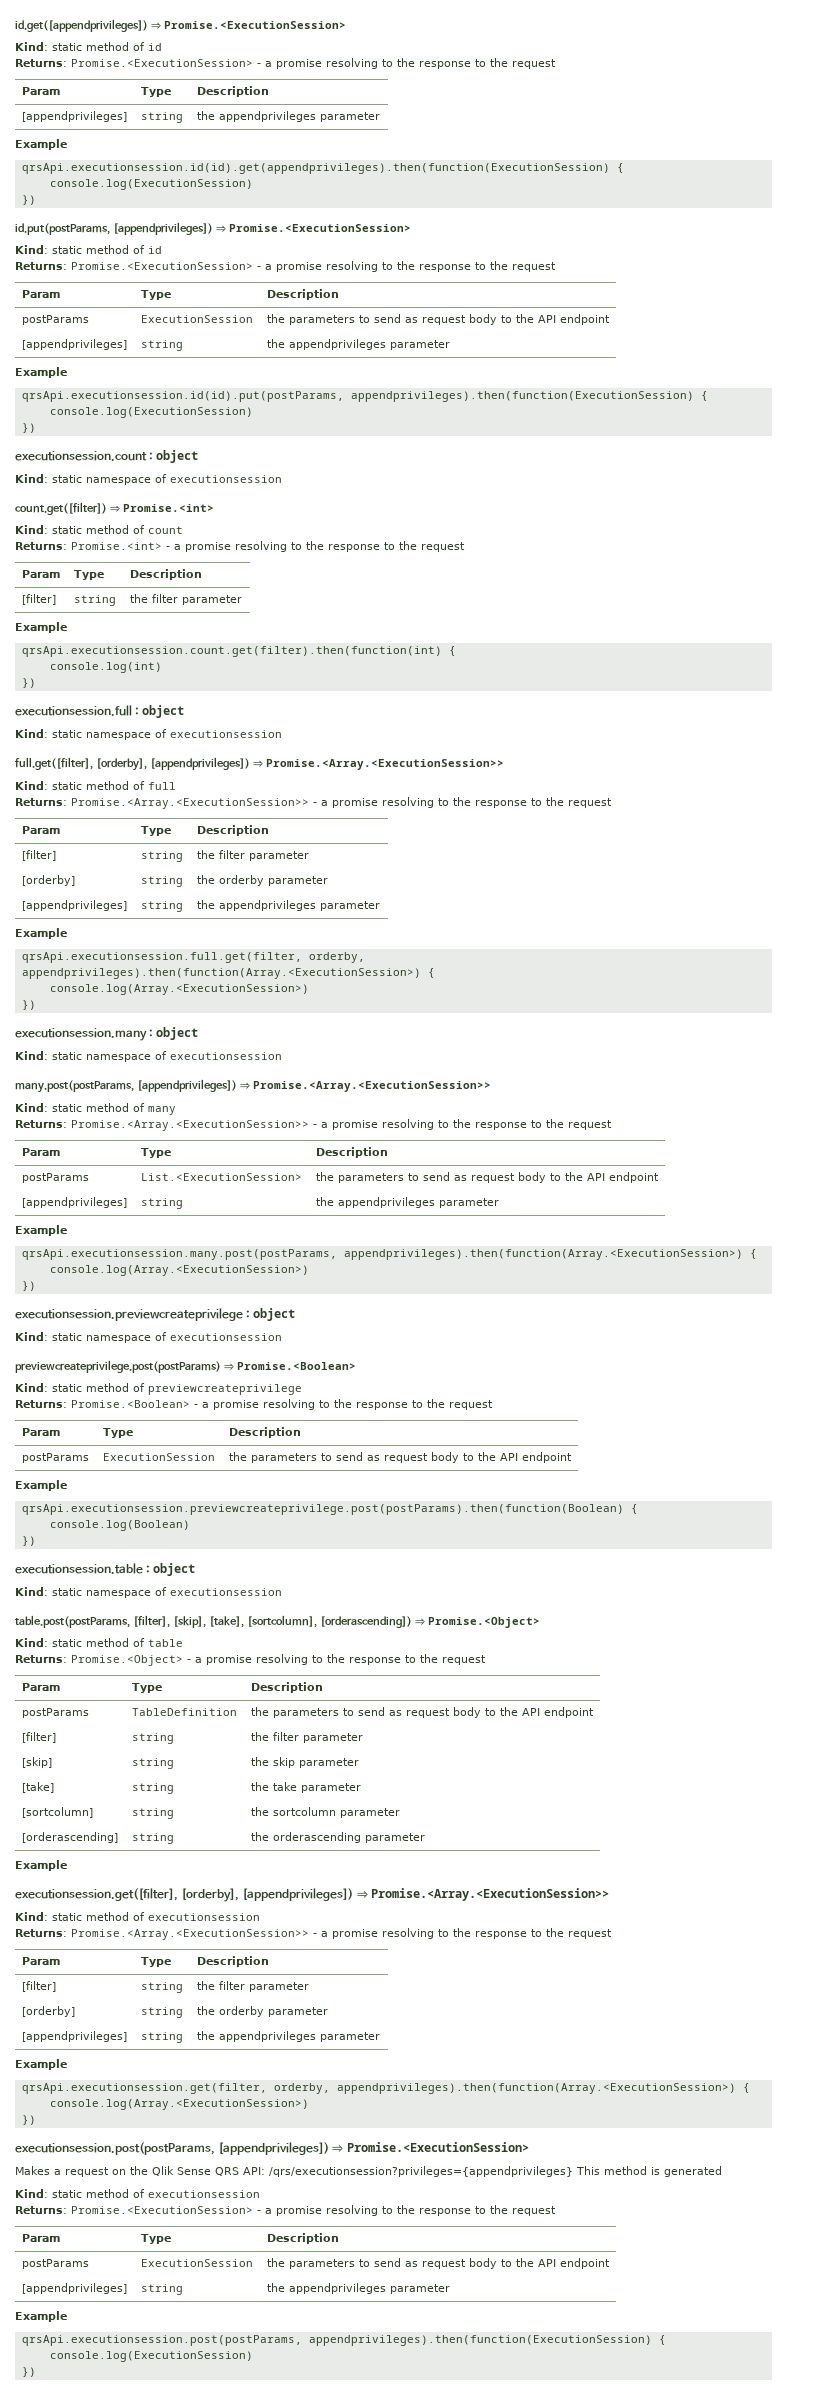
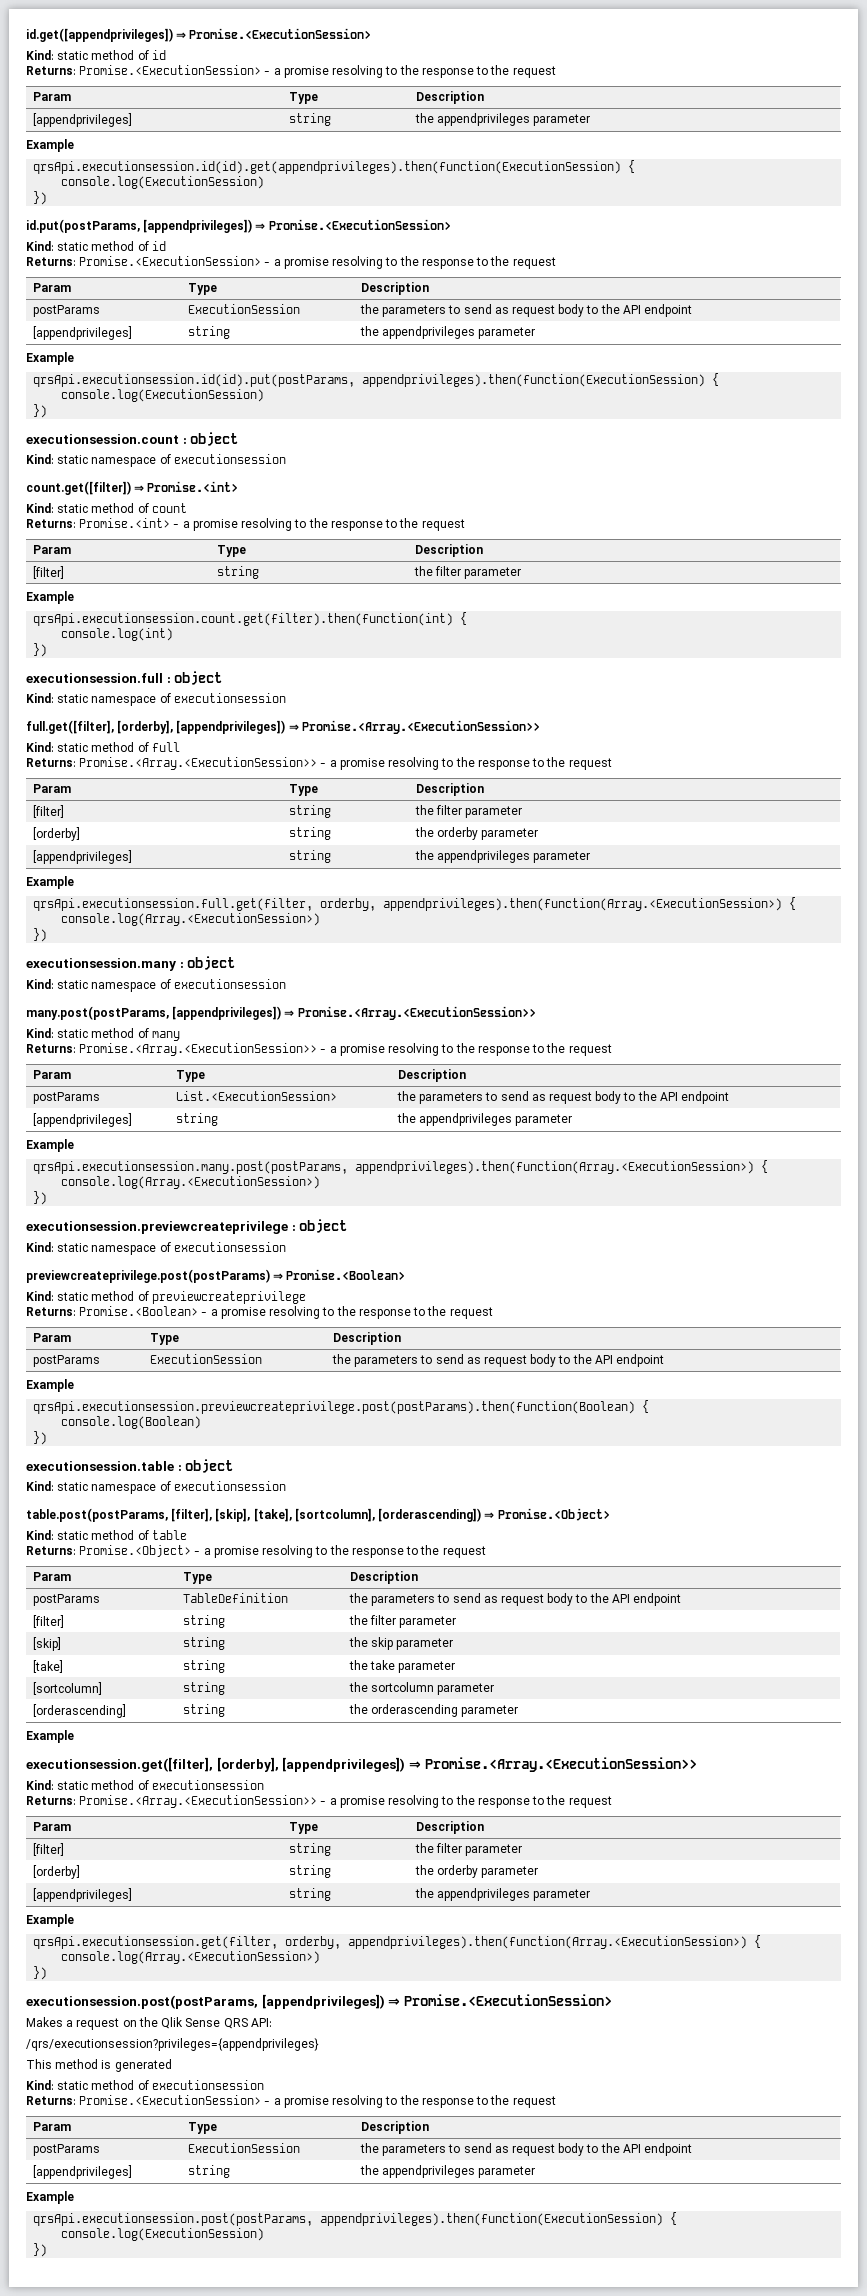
(265, 2171) none -> (272, 2022) //
(573, 2171) none -> (319, 2044) //

